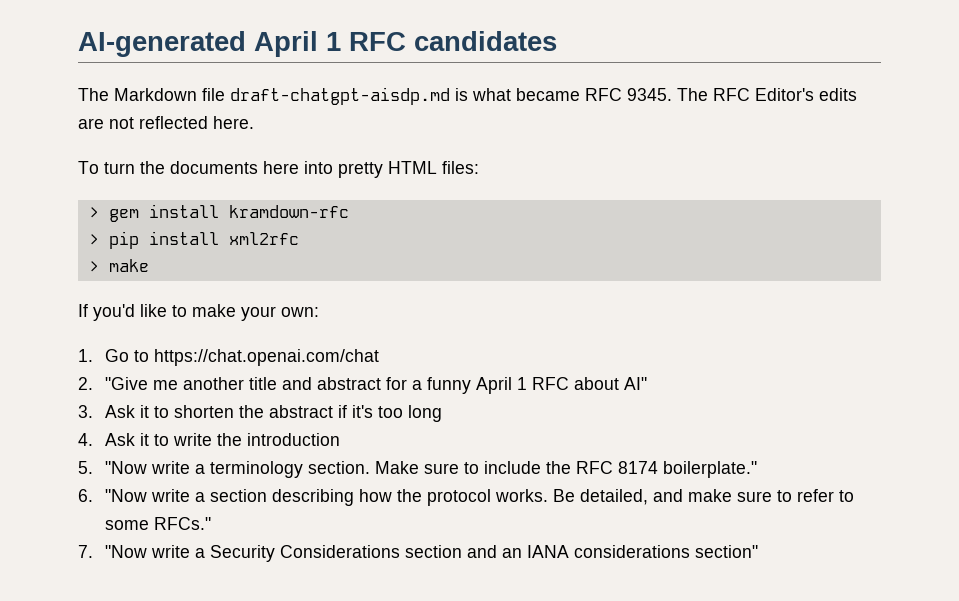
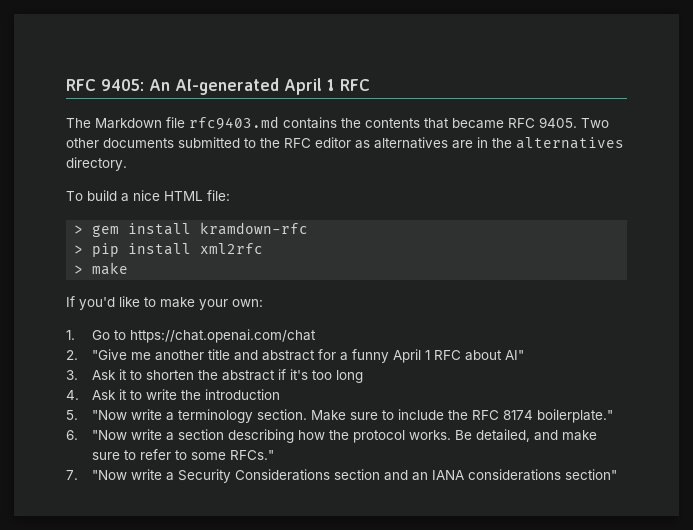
(78, 44) none -> [66,79,170,91] RFC 9405: An
[414,31,557,51] candidates -> (370, 85) none
[230,87,857,105] [78,116,254,129] [78,161,479,178] draft-chatgpt-aisdp.md is what became RFC 9345. The RFC Editor's edits are not reflected here. // To turn the documents here into pretty HTML files: -> [189,116,609,130] [66,137,624,149] [66,157,127,171] [66,190,230,202] rfc9403.md contains the contents that became RFC 9405. Two other documents submitted to the RFC editor as alternatives are in the alternatives directory. // To build a nice HTML file:

